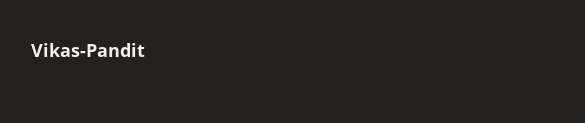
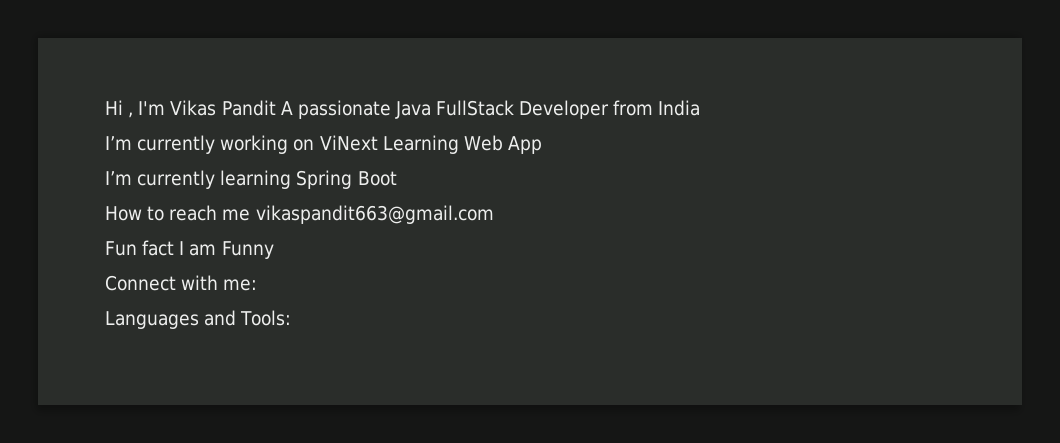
[31,43,145,57] Vikas-Pandit -> [105,100,701,119] [105,135,542,154] [105,170,397,189] [105,205,494,224] [105,240,275,259] [105,275,258,291] [105,310,292,329] Hi , I'm Vikas Pandit A passionate Java FullStack Developer from India // I’m currently working on ViNext Learning Web App // I’m currently learning Spring Boot // How to reach me vikaspandit663@gmail.com // Fun fact I am Funny // Connect with me: // Languages and Tools:

